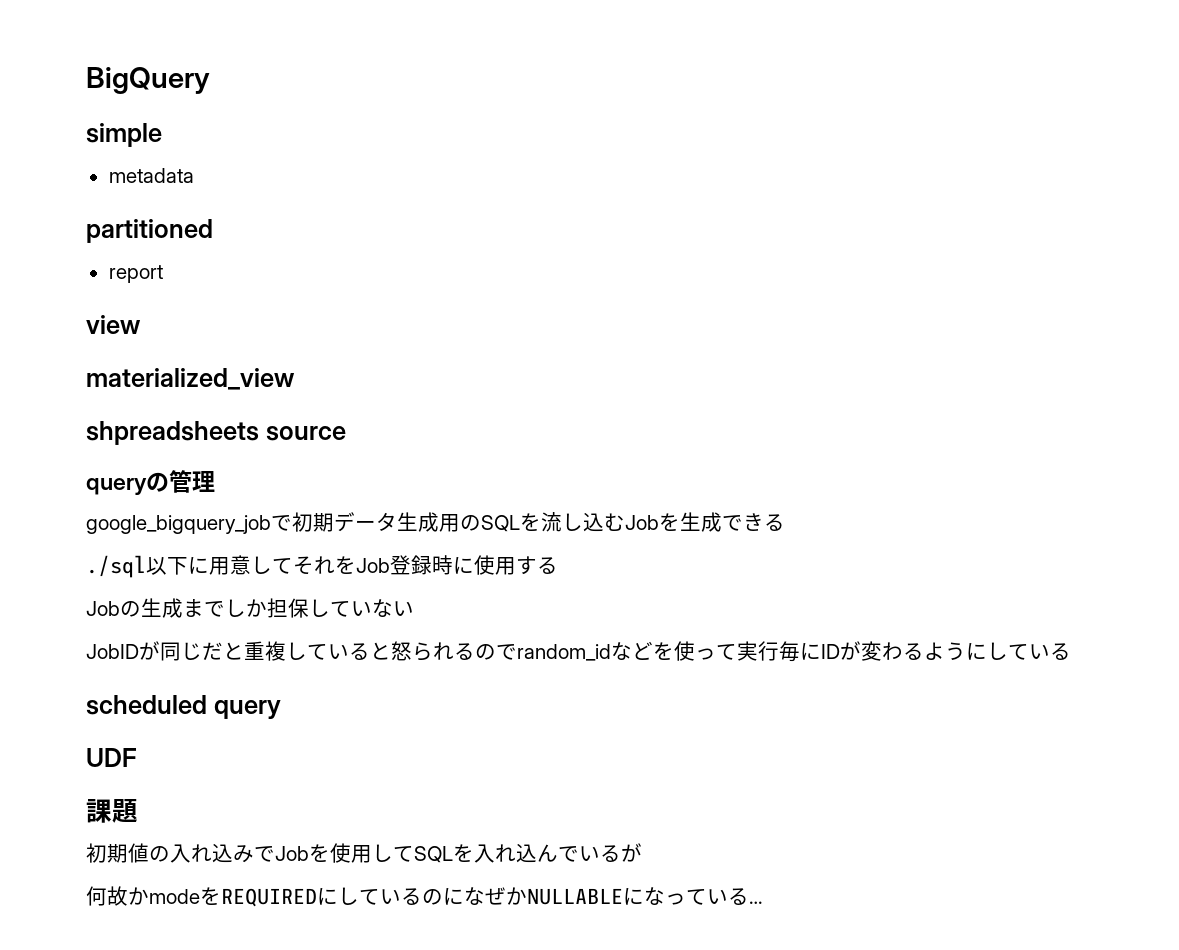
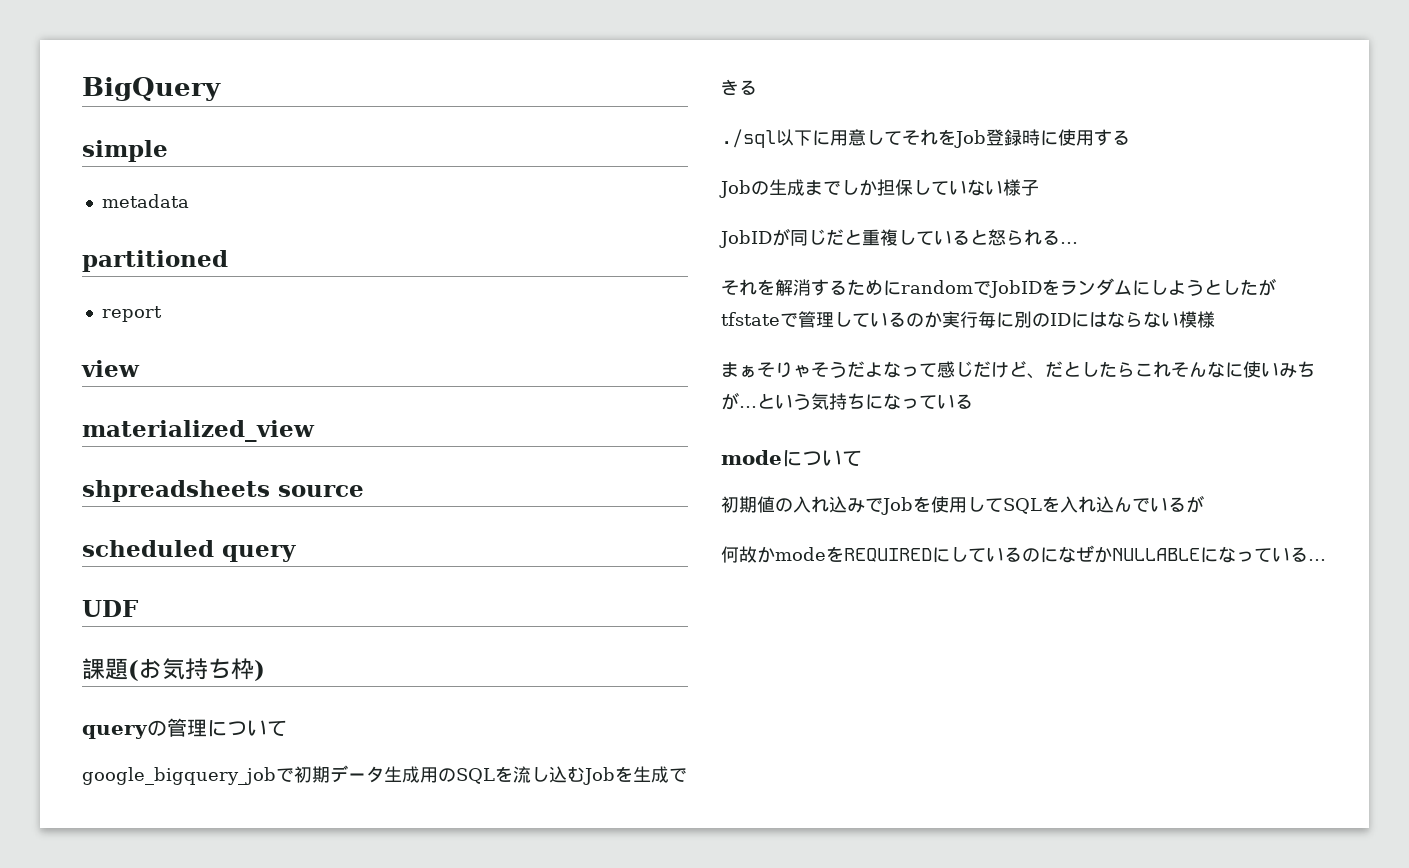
(346, 433) none -> [82,540,296,562] [82,600,139,617] [82,658,265,681] // scheduled query // UDF // 課題(お気持ち枠)
(215, 481) none -> [207,720,287,737] について
(414, 608) none -> [1003,179,1039,196] 様子
[475,641,1071,662] [86,695,281,719] [86,748,137,767] [86,799,138,823] のでrandom_idなどを使って実行毎にIDが変わるようにしている // scheduled query // UDF // 課題 -> [1060,242,1078,244] [721,278,1276,298] [721,311,1215,328] [721,361,1315,379] [721,392,973,410] [721,450,862,467] … // それを解消するためにrandomでJobIDをランダムにしようとしたがtfstateで管理しているのか実行毎に別のIDにはならない模様 // まぁそりゃそうだよなって感じだけど、だとしたらこれそんなに使いみちが…という気持ちになっている // modeについて

